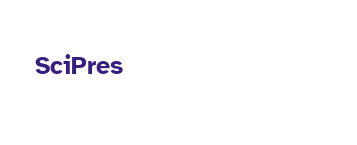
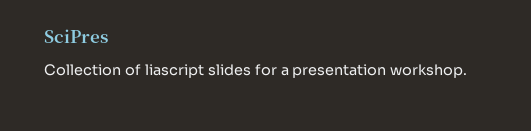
(123, 64) none -> [44,64,468,78] // Collection of liascript slides for a presentation workshop.

